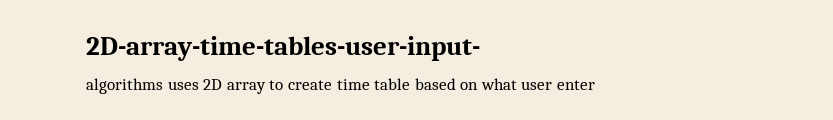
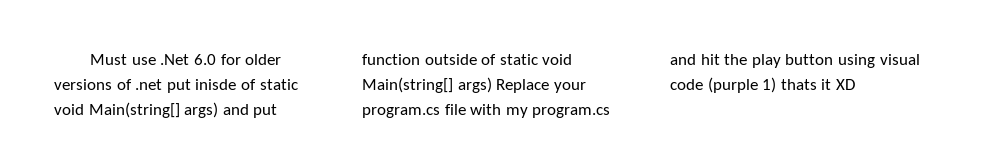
[86,36,480,61] [86,78,596,94] 2D-array-time-tables-user-input- // algorithms uses 2D array to create time table based on what user enter -> [90,54,282,65] [54,79,298,93] [54,102,278,118] [362,54,573,65] [362,77,586,93] [362,104,611,118] [670,54,920,68] [670,77,855,93] Must use .Net 6.0 for older versions of .net put inisde of static void Main(string[] args) and put function outside of static void Main(string[] args) Replace your program.cs file with my program.cs and hit the play button using visual code (purple 1) thats it XD

